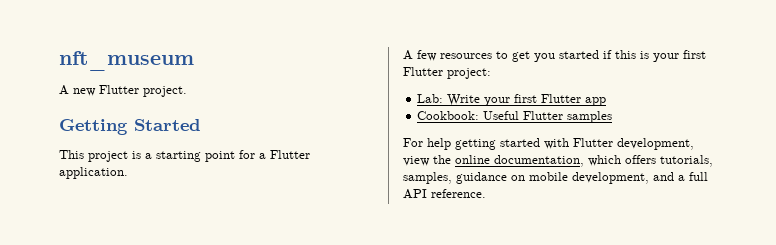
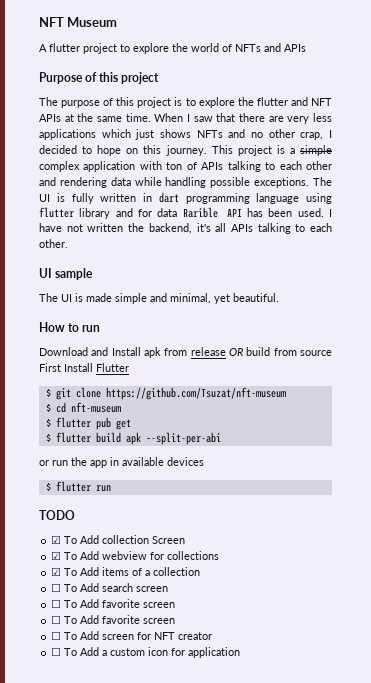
[59,51,194,71] [59,85,187,97] [59,119,200,135] [59,150,310,162] [59,167,128,179] [403,50,706,62] [403,67,491,79] [417,94,607,106] [417,111,613,123] [403,138,694,150] [403,155,713,167] [403,172,708,184] [403,189,486,199] nft_museum // A new Flutter project. // Getting Started // This project is a starting point for a Flutter application. // A few resources to get you started if this is your first Flutter project: // Lab: Write your first Flutter app // Cookbook: Useful Flutter samples // For help getting started with Flutter development, view the online documentation, which offers tutorials, samples, guidance on mobile development, and a full API reference. -> [39,17,118,27] [39,43,306,54] [39,72,160,84] [39,97,332,108] [39,113,332,124] [39,129,332,140] [39,145,332,156] [39,161,333,172] [39,177,332,188] [39,192,332,204] [39,207,332,219] [39,223,332,234] [39,239,68,248] [39,268,94,280] [39,293,279,304] [39,322,101,332] [39,347,332,358] [39,363,129,372] [45,387,286,400] [45,402,121,413] [45,417,131,430] [45,432,221,445] [39,457,204,468] [45,481,111,492] [39,510,75,520] [51,535,186,544] [51,551,220,560] [51,567,201,576] [51,583,169,592] [51,599,176,608] [51,615,176,624] [51,631,213,640] [51,647,241,658] NFT Museum // A flutter project to explore the world of NFTs and APIs // Purpose of this project // The purpose of this project is to explore the flutter and NFT APIs at the same time. When I saw that there are very less applications which just shows NFTs and no other crap, I decided to hope on this journey. This project is a simple complex application with ton of APIs talking to each other and rendering data while handling possible exceptions. The UI is fully written in dart programming language using flutter library and for data Rarible API has been used. I have not written the backend, it's all APIs talking to each other. // UI sample // The UI is made simple and minimal, yet beautiful. // How to run // Download and Install apk from release OR build from source First Install Flutter // $ git clone https://github.com/Tsuzat/nft-museum // $ cd nft-museum // $ flutter pub get // $ flutter build apk –-split-per-abi // or run the app in available devices // $ flutter run // TODO // ☑ To Add collection Screen // ☑ To Add webview for collections // ☑ To Add items of a collection // ☐ To Add search screen // ☐ To Add favorite screen // ☐ To Add favorite screen // ☐ To Add screen for NFT creator // ☐ To Add a custom icon for application

